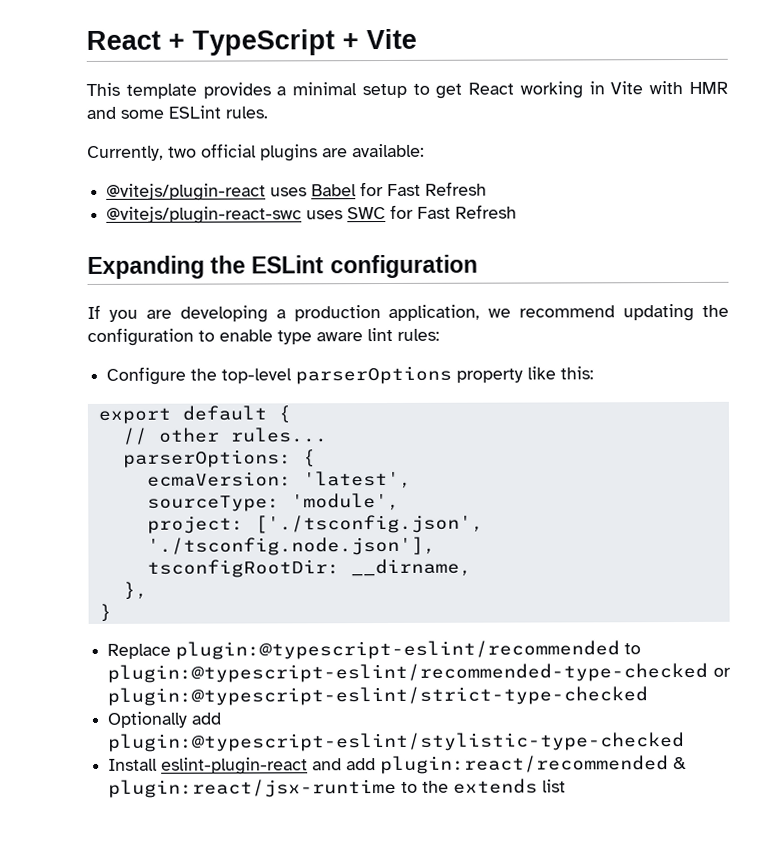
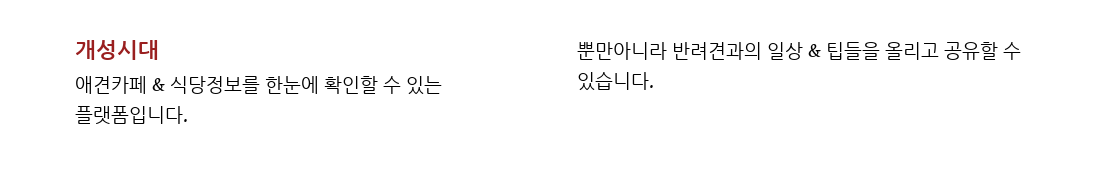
[86,28,417,56] [86,81,728,99] [86,105,268,119] [87,143,425,162] [106,181,488,201] [106,204,518,224] [87,254,478,279] [87,303,729,323] [87,327,440,346] [106,365,595,385] [97,405,291,424] [121,427,328,445] [122,449,316,468] [146,470,412,489] [146,492,400,512] [146,514,484,534] [146,536,436,556] [146,558,472,578] [122,581,148,600] [98,603,112,622] [107,640,642,660] [107,662,731,683] [107,686,649,706] [107,711,222,728] [108,732,686,752] [108,755,688,775] [108,778,567,798] React + TypeScript + Vite // This template provides a minimal setup to get React working in Vite with HMR and some ESLint rules. // Currently, two official plugins are available: // @vitejs/plugin-react uses Babel for Fast Refresh // @vitejs/plugin-react-swc uses SWC for Fast Refresh // Expanding the ESLint configuration // If you are developing a production application, we recommend updating the configuration to enable type aware lint rules: // Configure the top-level parserOptions property like this: // export default { // // other rules... // parserOptions: { // ecmaVersion: 'latest', // sourceType: 'module', // project: ['./tsconfig.json', './tsconfig.node.json'], // tsconfigRootDir: __dirname, // }, // } // Replace plugin:@typescript-eslint/recommended to plugin:@typescript-eslint/recommended-type-checked or plugin:@typescript-eslint/strict-type-checked // Optionally add plugin:@typescript-eslint/stylistic-type-checked // Install eslint-plugin-react and add plugin:react/recommended & plugin:react/jsx-runtime to the extends list -> [75,40,159,60] [75,76,442,95] [75,106,188,125] [577,42,1021,60] [577,71,654,91] 개성시대 // 애견카페 & 식당정보를 한눈에 확인할 수 있는 플랫폼입니다. // 뿐만아니라 반려견과의 일상 & 팁들을 올리고 공유할 수 있습니다.

